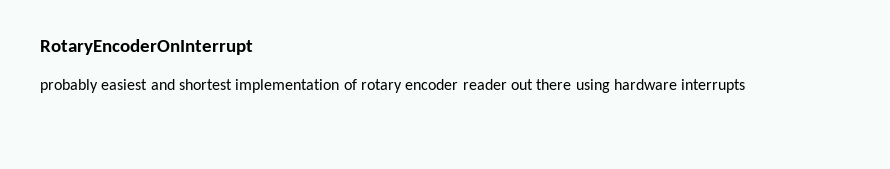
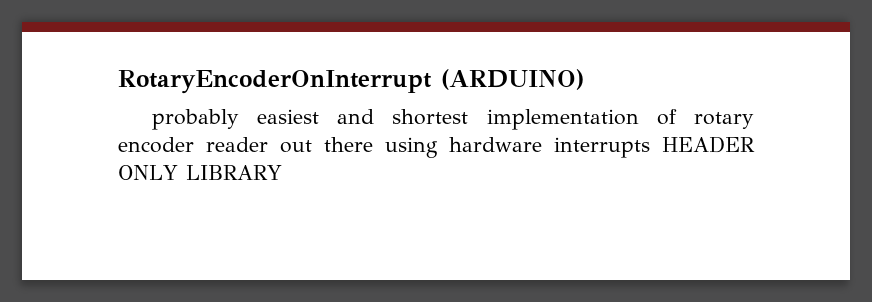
(253, 47) none -> [441,69,584,90] (ARDUINO)
(746, 86) none -> [662,136,755,153] [118,165,282,180] HEADER ONLY LIBRARY

